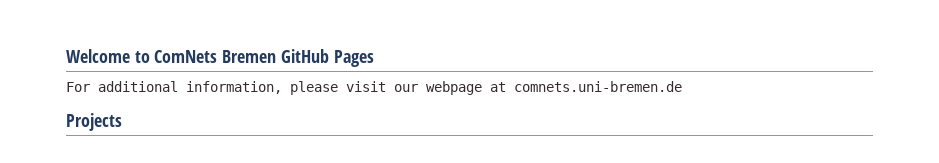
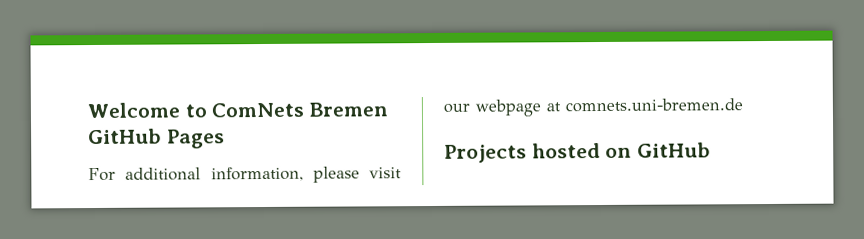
(122, 122) none -> [531,142,712,159] hosted on GitHub

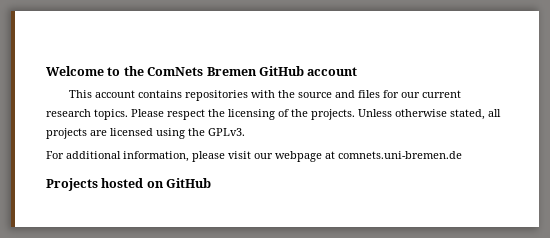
(207, 111) none -> [123,66,144,76] the
[166,129,225,149] Pages -> [307,67,358,76] [69,90,462,101] [46,109,501,120] [46,128,245,139] account // This account contains repositories with the source and files for our current research topics. Please respect the licensing of the projects. Unless otherwise stated, all projects are licensed using the GPLv3.

